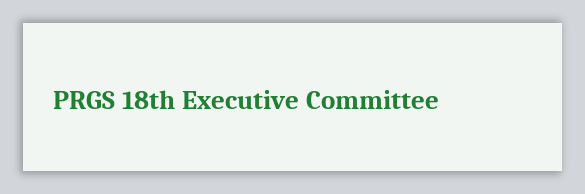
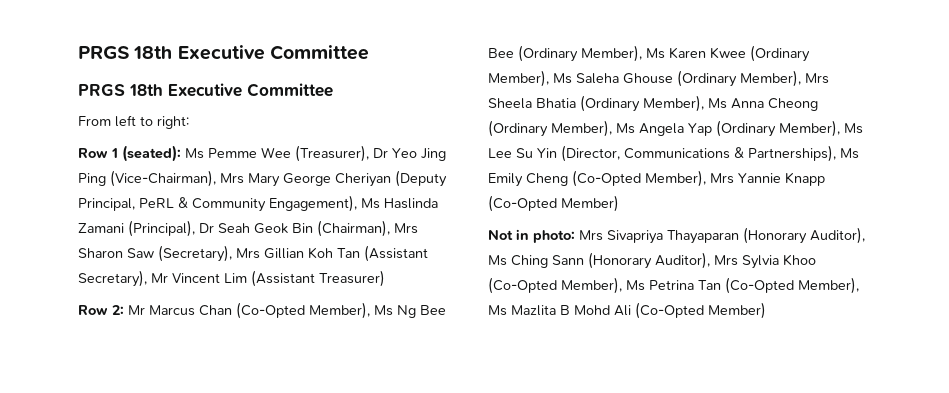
[53,90,440,109] PRGS 18th Executive Committee -> [78,45,369,60] [78,83,333,97] [78,115,189,129] [78,145,446,162] [78,170,447,187] [78,195,438,212] [78,220,418,237] [78,245,428,262] [78,270,385,287] [78,302,446,319] [488,45,810,62] [488,70,829,87] [488,95,818,112] [488,120,863,137] [488,145,859,162] [488,170,825,187] [488,195,619,212] [488,227,865,244] [488,252,816,269] [488,277,859,294] [488,302,766,319] PRGS 18th Executive Committee // PRGS 18th Executive Committee // From left to right: // Row 1 (seated): Ms Pemme Wee (Treasurer), Dr Yeo Jing Ping (Vice-Chairman), Mrs Mary George Cheriyan (Deputy Principal, PeRL & Community Engagement), Ms Haslinda Zamani (Principal), Dr Seah Geok Bin (Chairman), Mrs Sharon Saw (Secretary), Mrs Gillian Koh Tan (Assistant Secretary), Mr Vincent Lim (Assistant Treasurer) // Row 2: Mr Marcus Chan (Co-Opted Member), Ms Ng Bee Bee (Ordinary Member), Ms Karen Kwee (Ordinary Member), Ms Saleha Ghouse (Ordinary Member), Mrs Sheela Bhatia (Ordinary Member), Ms Anna Cheong (Ordinary Member), Ms Angela Yap (Ordinary Member), Ms Lee Su Yin (Director, Communications & Partnerships), Ms Emily Cheng (Co-Opted Member), Mrs Yannie Knapp (Co-Opted Member) // Not in photo: Mrs Sivapriya Thayaparan (Honorary Auditor), Ms Ching Sann (Honorary Auditor), Mrs Sylvia Khoo (Co-Opted Member), Ms Petrina Tan (Co-Opted Member), Ms Mazlita B Mohd Ali (Co-Opted Member)

